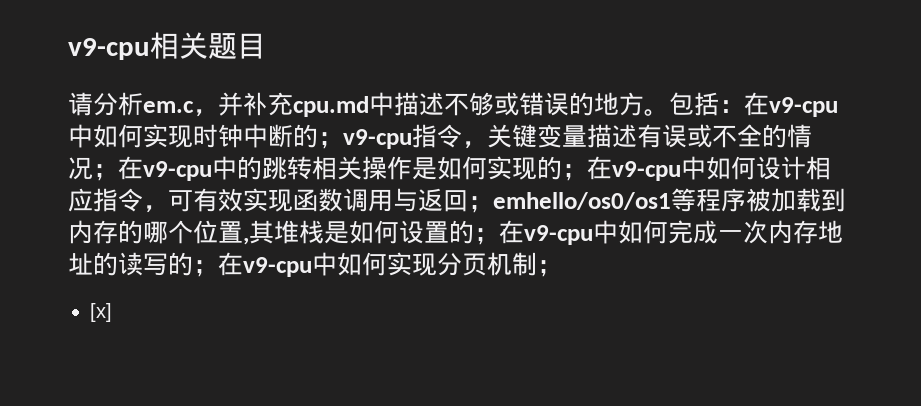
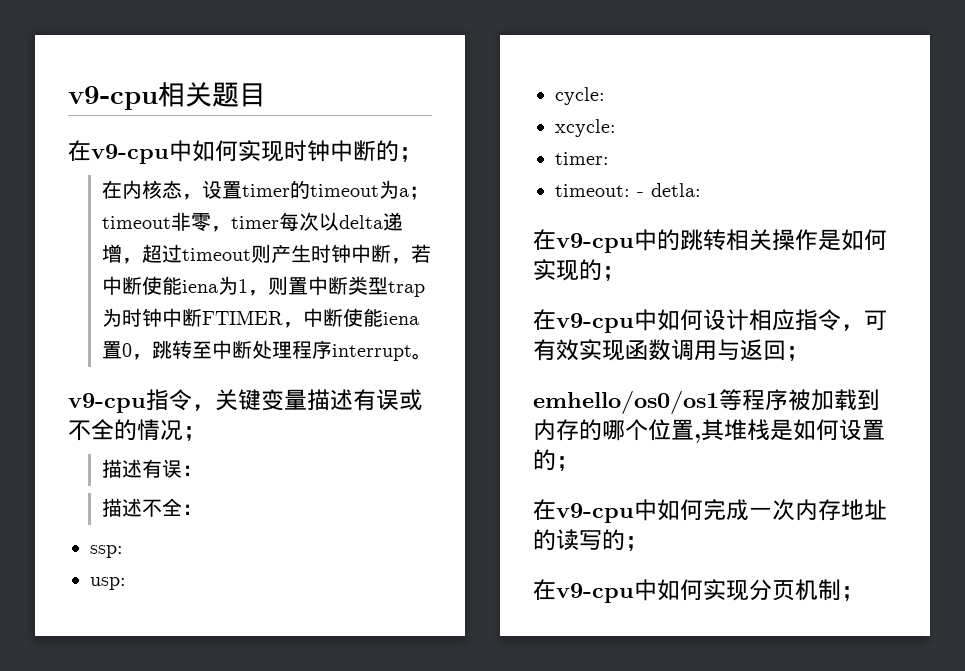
[68,92,744,117] 请分析em.c，并补充cpu.md中描述不够或错误的地方。包括： -> (266, 95) none
(343, 140) none -> [101,180,429,200] [101,212,403,232] [101,244,431,264] [101,276,425,297] [101,308,419,328] [101,340,432,361] // 在内核态，设置timer的timeout为a；timeout非零，timer每次以delta递增，超过timeout则产生时钟中断，若中断使能iena为1，则置中断类型trap为时钟中断FTIMER，中断使能iena置0，跳转至中断处理程序interrupt。 //
(118, 172) none -> [101,459,202,478] [101,498,202,517] [90,545,123,558] [90,577,126,590] [555,87,605,105] [555,119,616,137] [555,152,609,165] [555,183,701,197] // 描述有误： // 描述不全： // ssp: // usp: // cycle: // xcycle: // timer: // timeout: - detla: //
(587, 172) none -> (625, 273) //
(493, 204) none -> (809, 353) //
(499, 236) none -> (579, 463) //
(218, 268) none -> (648, 543) //
[90,303,112,322] // [x] -> (864, 593) none

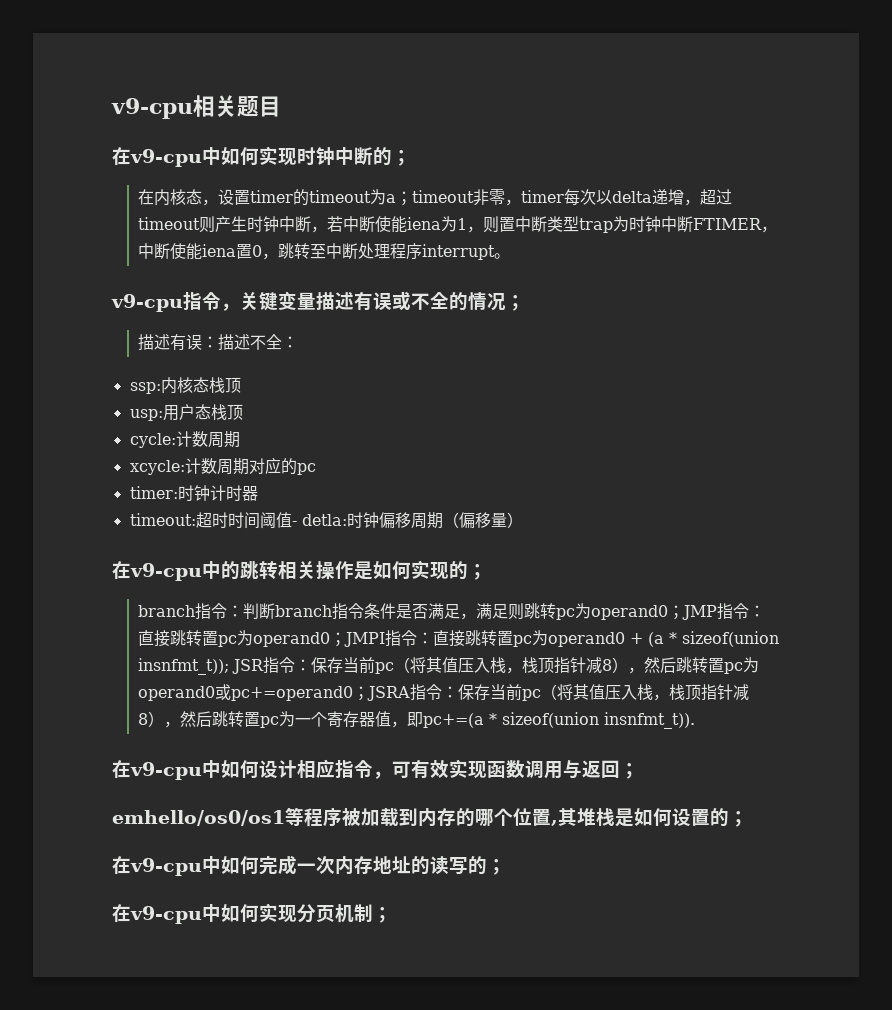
(202, 470) // -> (218, 342) none
(123, 551) none -> [160,377,241,394] 内核态栈顶
(126, 583) none -> [162,404,243,421] 用户态栈顶
(605, 96) none -> [175,431,240,448] 计数周期
(616, 128) none -> [184,457,316,475] 计数周期对应的pc
(609, 158) none -> [177,485,258,501] 时钟计时器
(630, 190) none -> [195,512,292,529] 超时时间阈值
(701, 190) none -> [346,512,523,529] 时钟偏移周期（偏移量）
(625, 273) none -> [137,603,765,620] [137,630,779,647] [137,657,759,675] [137,684,749,701] [137,711,695,729] // branch指令：判断branch指令条件是否满足，满足则跳转pc为operand0；JMP指令：直接跳转置pc为operand0；JMPI指令：直接跳转置pc为operand0 + (a * sizeof(union insnfmt_t)); JSR指令：保存当前pc（将其值压入栈，栈顶指针减8），然后跳转置pc为operand0或pc+=operand0；JSRA指令：保存当前pc（将其值压入栈，栈顶指针减8），然后跳转置pc为一个寄存器值，即pc+=(a * sizeof(union insnfmt_t)).

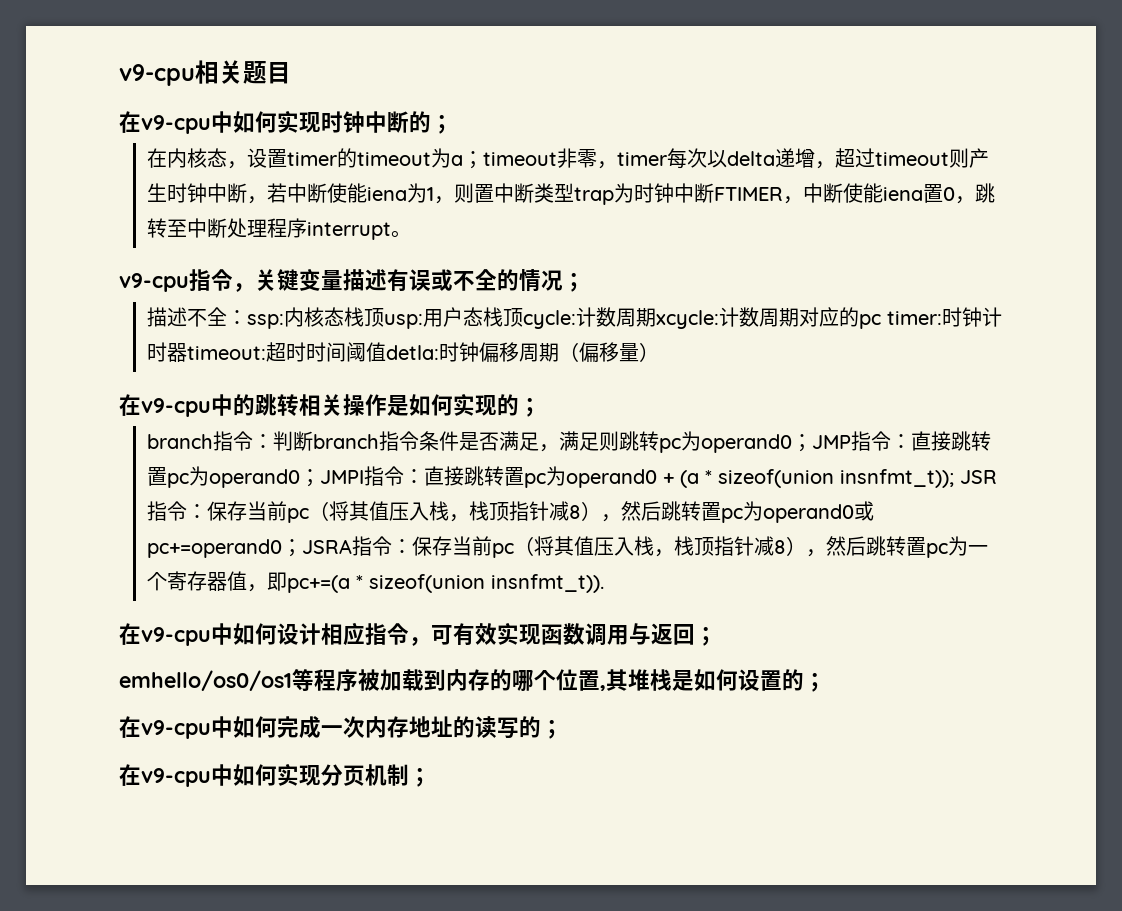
[169,334,250,351] 有误：描述 -> (187, 317) none
(298, 342) // -> (247, 317) none
(241, 385) // -> (384, 317) none
(243, 412) // -> (523, 317) none
(240, 439) // -> (656, 317) none
(316, 469) // -> (881, 321) none
(258, 493) // -> (187, 352) none
[291,521,297,526] - -> (386, 352) none

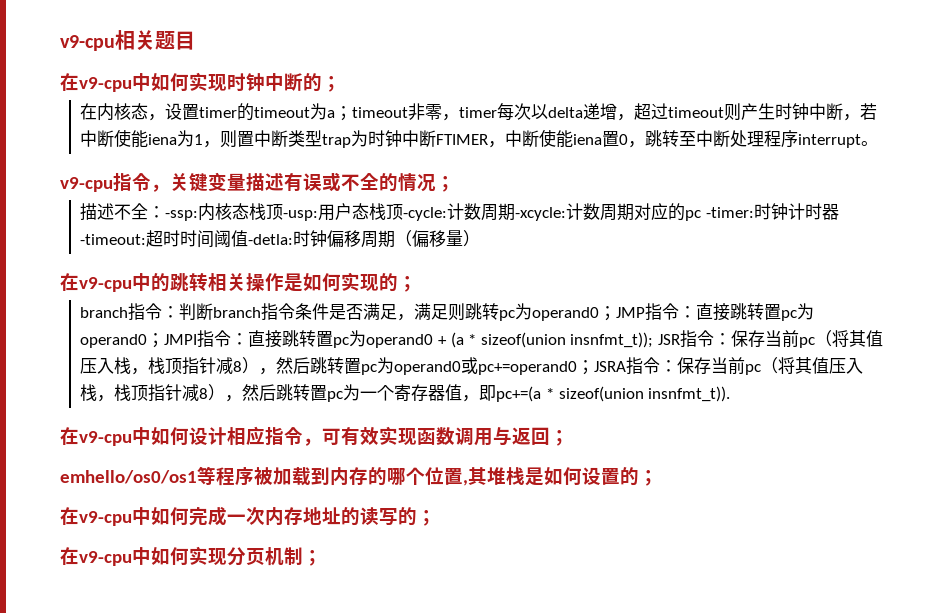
[246,314,284,329] ssp: -> [165,210,199,221] -ssp:
[383,314,423,329] usp: -> [283,210,319,221] -usp:
[522,307,719,329] cycle:计数周期xcycle: -> [403,203,567,221] -cycle:计数周期-xcycle:
[886,311,942,325] timer: -> [705,207,754,218] -timer:
[186,346,266,360] timeout: -> [80,234,147,245] -timeout:
[385,345,439,360] detla: -> [248,234,294,245] -detla:

